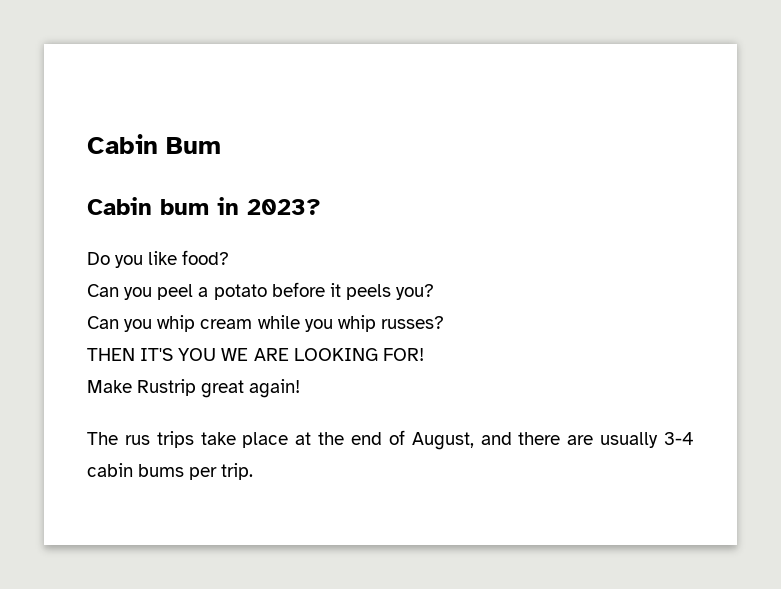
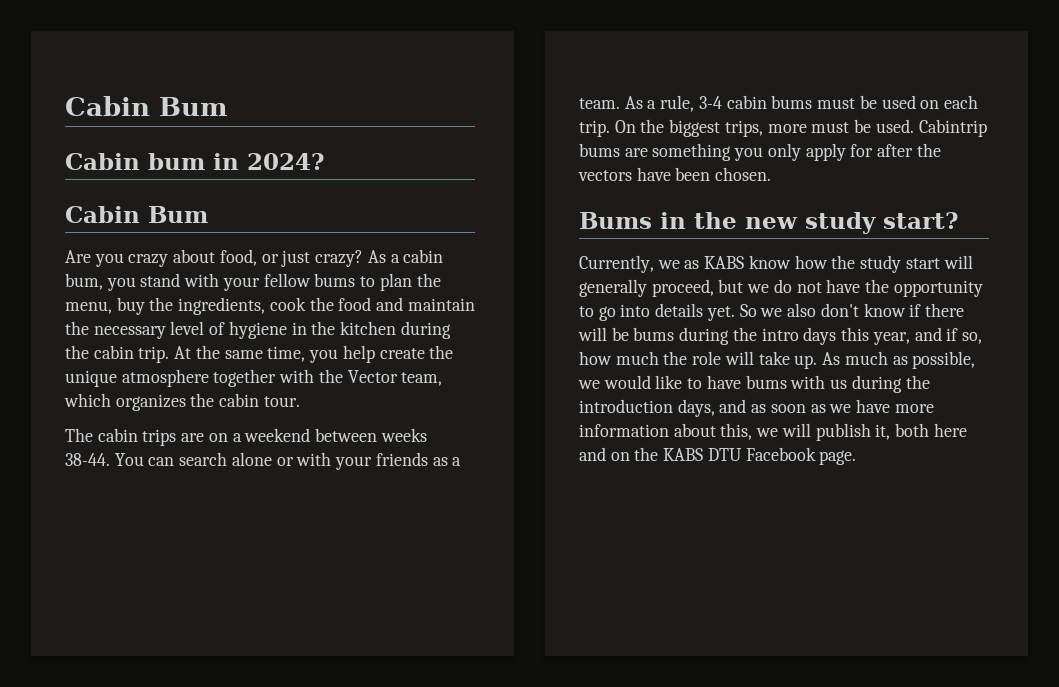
[247,199,321,215] [87,250,230,268] [87,282,435,300] [87,315,444,332] [87,348,424,361] [87,379,301,398] [87,430,694,450] [87,463,254,480] 2023? // Do you like food? // Can you peel a potato before it peels you? // Can you whip cream while you whip russes? // THEN IT'S YOU WE ARE LOOKING FOR! // Make Rustrip great again! // The rus trips take place at the end of August, and there are usually 3-4 cabin bums per trip. -> [247,153,324,170] [65,206,208,223] [65,249,444,267] [65,273,441,291] [65,297,475,315] [65,321,451,339] [65,345,454,363] [65,369,443,387] [64,393,300,411] [65,428,427,446] [65,452,462,470] [579,95,978,112] [579,119,987,137] [579,143,941,161] [578,167,772,181] [579,212,958,234] [579,255,973,273] [579,279,983,297] [579,303,964,321] [578,327,982,345] [579,351,976,369] [578,375,930,393] [579,399,934,417] [579,423,967,441] [579,447,857,465] 2024? // Cabin Bum // Are you crazy about food, or just crazy? As a cabin bum, you stand with your fellow bums to plan the menu, buy the ingredients, cook the food and maintain the necessary level of hygiene in the kitchen during the cabin trip. At the same time, you help create the unique atmosphere together with the Vector team, which organizes the cabin tour. // The cabin trips are on a weekend between weeks 38-44. You can search alone or with your friends as a team. As a rule, 3-4 cabin bums must be used on each trip. On the biggest trips, more must be used. Cabintrip bums are something you only apply for after the vectors have been chosen. // Bums in the new study start? // Currently, we as KABS know how the study start will generally proceed, but we do not have the opportunity to go into details yet. So we also don't know if there will be bums during the intro days this year, and if so, how much the role will take up. As much as possible, we would like to have bums with us during the introduction days, and as soon as we have more information about this, we will publish it, both here and on the KABS DTU Facebook page.

